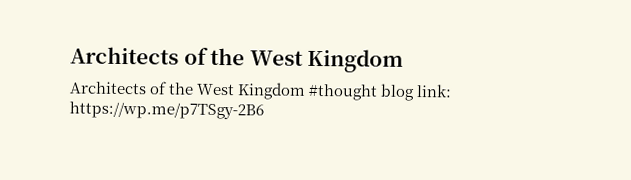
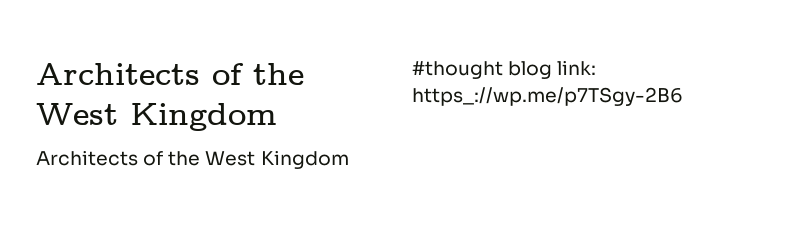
[69,101,264,120] https://wp.me/p7TSgy-2B6 -> [412,87,683,106] https_://wp.me/p7TSgy-2B6

